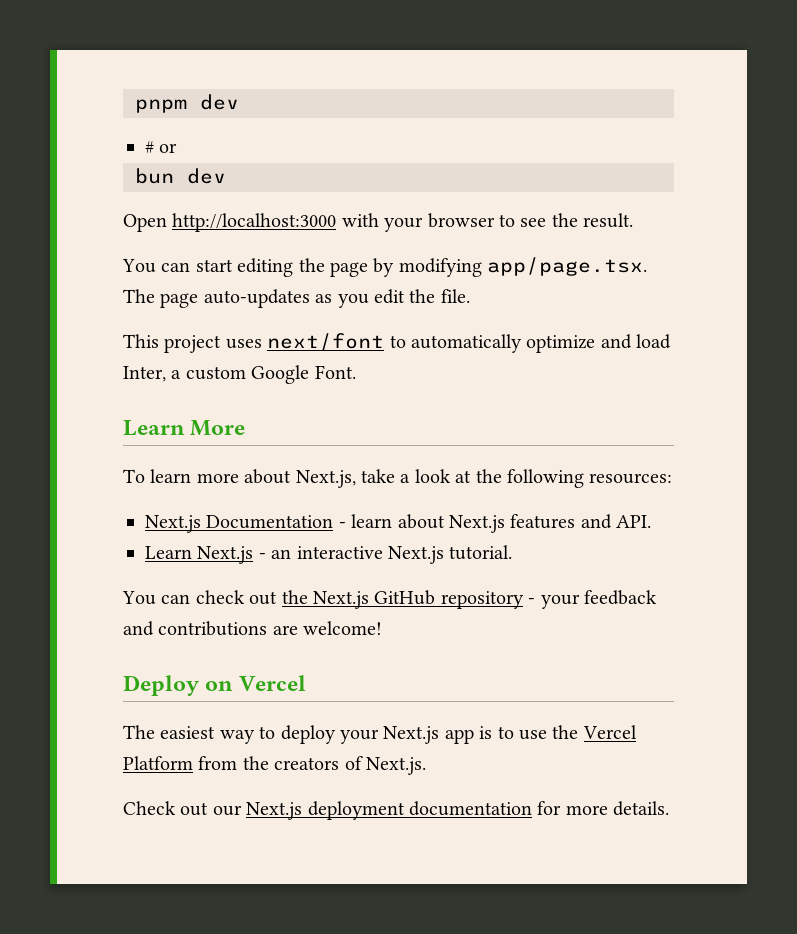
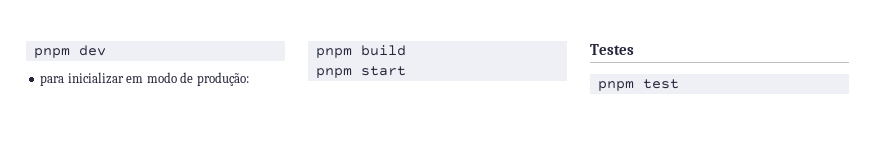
[145,141,178,153] [135,168,226,184] [123,213,634,232] [122,257,648,277] [123,289,470,308] [123,333,672,353] [123,365,356,384] [123,420,246,436] [123,469,673,488] [145,514,652,533] [145,545,513,564] [122,590,657,609] [123,621,383,636] [123,675,306,696] [123,725,637,744] [123,756,426,775] [123,801,670,820] # or // bun dev // Open http://localhost:3000 with your browser to see the result. // You can start editing the page by modifying app/page.tsx. The page auto-updates as you edit the file. // This project uses next/font to automatically optimize and load Inter, a custom Google Font. // Learn More // To learn more about Next.js, take a look at the following resources: // Next.js Documentation - learn about Next.js features and API. // Learn Next.js - an interactive Next.js tutorial. // You can check out the Next.js GitHub repository - your feedback and contributions are welcome! // Deploy on Vercel // The easiest way to deploy your Next.js app is to use the Vercel Platform from the creators of Next.js. // Check out our Next.js deployment documentation for more details. -> [40,72,249,86] [315,45,406,58] [315,66,406,78] [590,44,634,55] [597,79,679,91] para inicializar em modo de produção: // pnpm build // pnpm start // Testes // pnpm test

